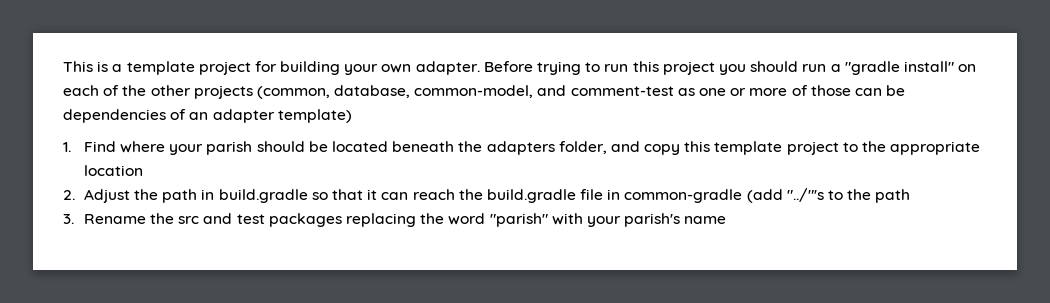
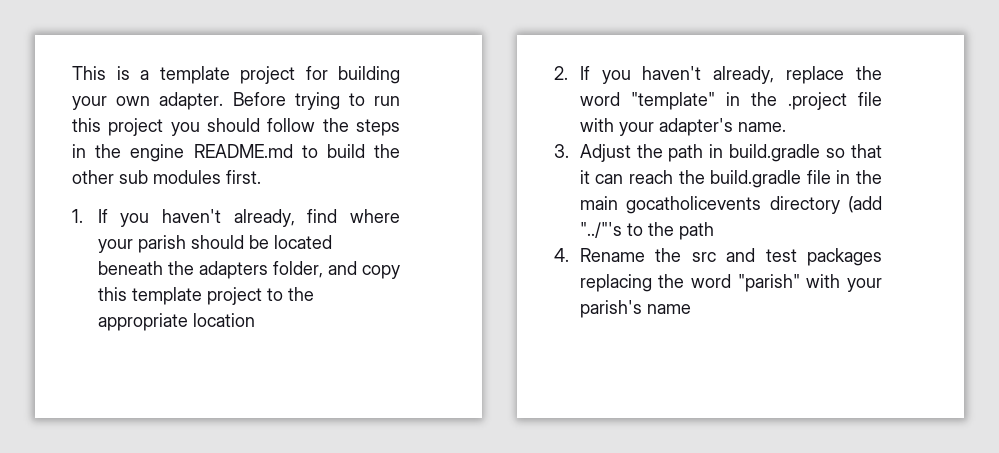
[802,61,977,75] [63,85,906,99] [63,109,352,123] [63,141,116,152] run a "gradle install" on each of the other projects (common, database, common-model, and comment-test as one or more of those can be dependencies of an adapter template) // 1. Find -> [267,118,400,136] [72,144,400,162] [72,170,261,184] [72,209,338,227] follow the steps in the engine README.md to build the other sub modules first. // 1. If you haven't already, find
(75, 195) none -> [579,66,882,84] [579,92,882,110] [579,118,786,136] [554,144,569,158] If you haven't already, replace the word "template" in the .project file with your adapter's name. // 3.
[624,189,743,203] common-gradle -> [856,170,882,184] [579,196,840,214] the main gocatholicevents directory
[63,214,74,224] 3. -> [554,248,569,262] 4.

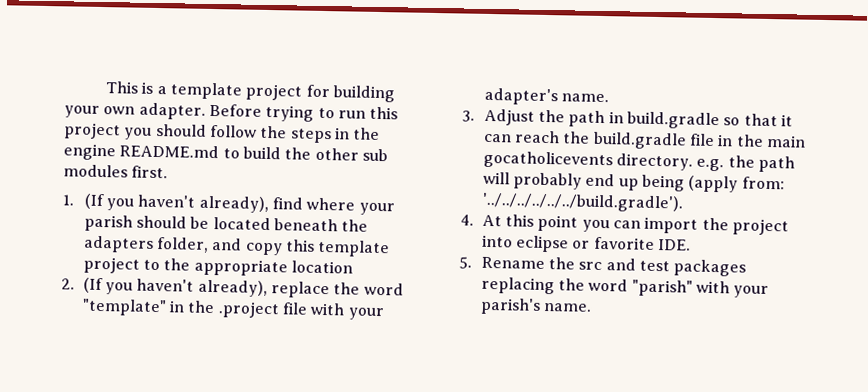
[97,209,295,227] If you haven't already, -> [83,193,269,214] (If you haven't already),
[579,66,775,84] If you haven't already, -> [82,277,268,298] (If you haven't already),
[769,196,882,214] [579,222,714,240] [554,248,569,262] directory (add "../"'s to the path // 4. -> [615,153,795,173] [482,171,785,193] [481,192,684,213] [460,214,789,236] [481,234,691,253] [459,256,472,269] directory. e.g. the path will probably end up being (apply from: '../../../../../../build.gradle'). // 4. At this point you can import the project into eclipse or favorite IDE. // 5.
[646,304,691,314] name -> [542,302,592,312] name.

